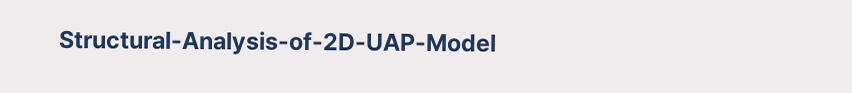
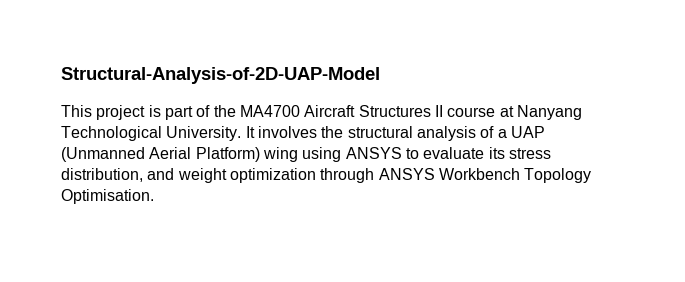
(497, 43) none -> [61,105,582,120] [61,126,545,141] [61,147,551,162] [61,168,592,183] [61,189,154,204] // This project is part of the MA4700 Aircraft Structures II course at Nanyang Technological University. It involves the structural analysis of a UAP (Unmanned Aerial Platform) wing using ANSYS to evaluate its stress distribution, and weight optimization through ANSYS Workbench Topology Optimisation.

